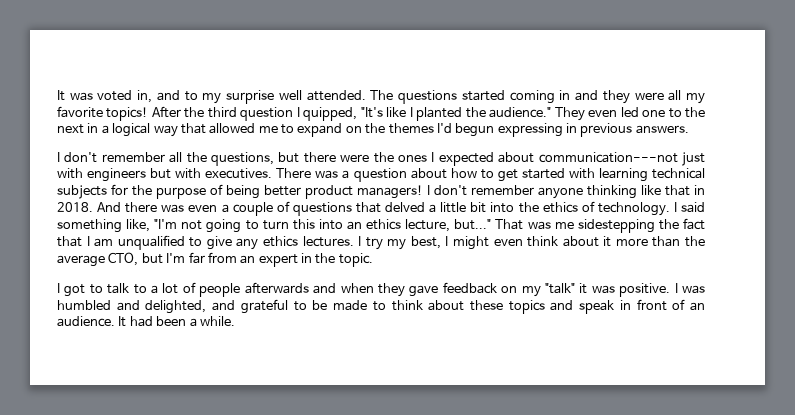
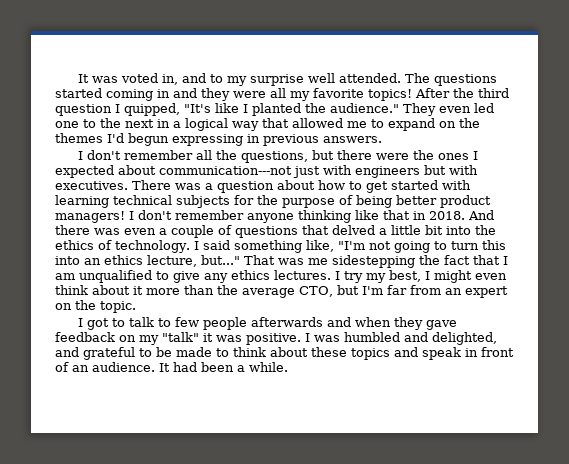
[301,253,312,263] in -> [55,303,72,310] on
[151,282,196,294] a lot of -> [175,317,200,327] few

